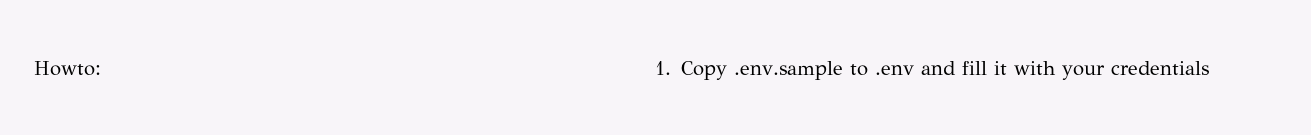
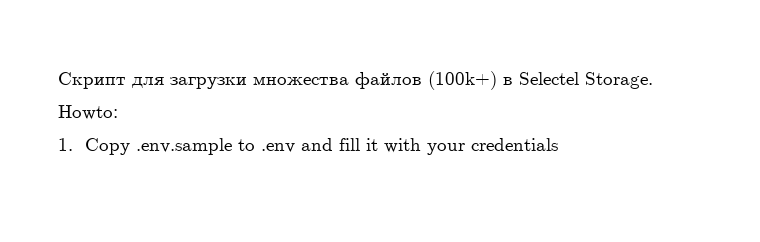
(34, 68) none -> [58,71,653,90] Скрипт для загрузки множества файлов (100k+) в Selectel Storage. //

